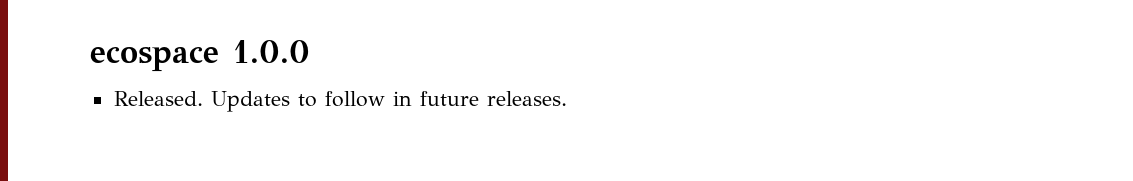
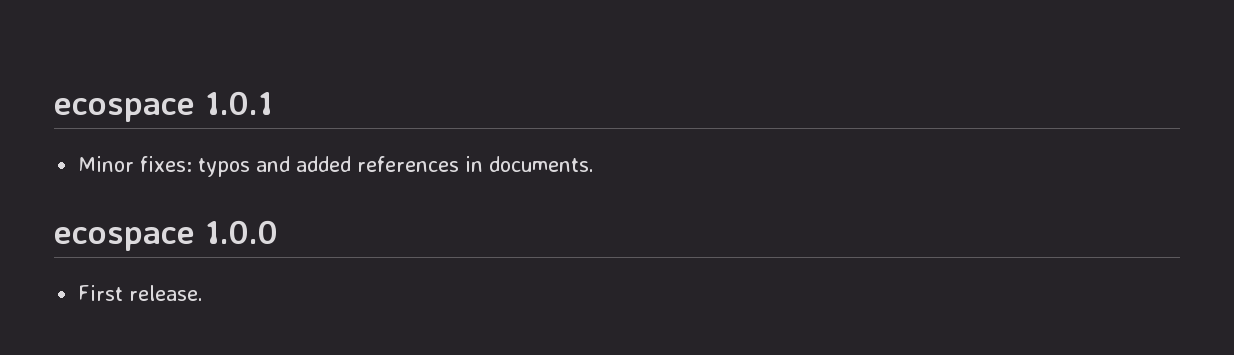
[90,40,310,72] [113,91,567,112] ecospace 1.0.0 // Released. Updates to follow in future releases. -> [54,91,273,122] [78,156,595,177] [54,220,278,251] [78,285,204,301] ecospace 1.0.1 // Minor fixes: typos and added references in documents. // ecospace 1.0.0 // First release.

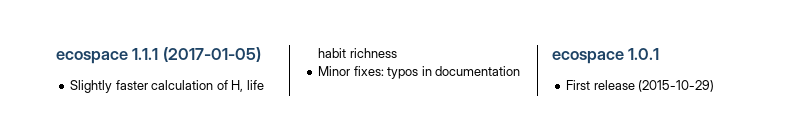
[54,91,273,122] [78,156,595,177] [54,220,278,251] ecospace 1.0.1 // Minor fixes: typos and added references in documents. // ecospace 1.0.0 -> [56,47,261,64] [70,80,264,93] [318,48,397,58] [318,66,521,79] [552,48,660,64] ecospace 1.1.1 (2017-01-05) // Slightly faster calculation of H, life habit richness // Minor fixes: typos in documentation // ecospace 1.0.1
[129,285,204,301] release. -> [593,80,715,92] release (2015-10-29)

